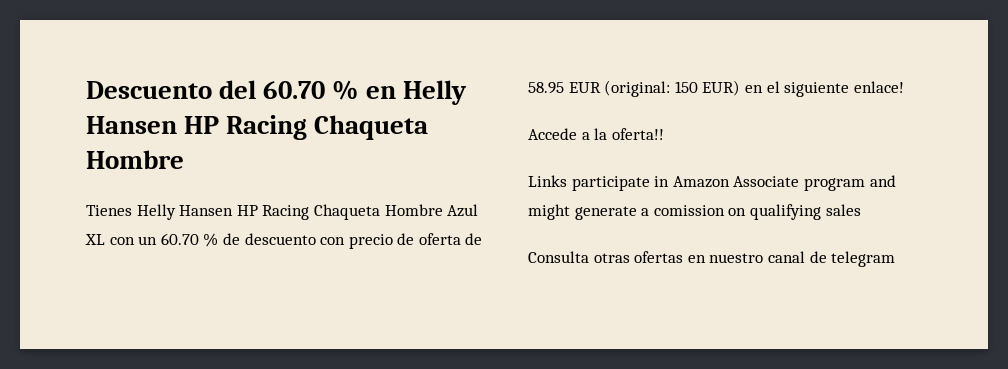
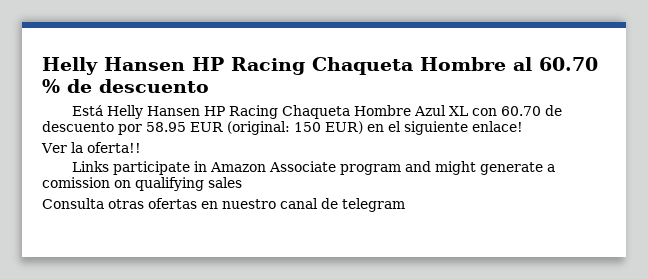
[86,80,467,105] [86,115,429,140] [86,150,184,169] [86,205,132,216] Descuento del 60.70 % en Helly Hansen HP Racing Chaqueta Hombre // Tienes -> [42,57,598,75] [42,79,209,93] [71,105,103,116] Helly Hansen HP Racing Chaqueta Hombre al 60.70 % de descuento // Está
[138,233,483,249] un 60.70 % de descuento con precio de oferta de -> [500,105,562,116] [42,121,142,135] 60.70 de descuento por
[528,128,590,140] Accede a -> [41,143,67,153] Ver

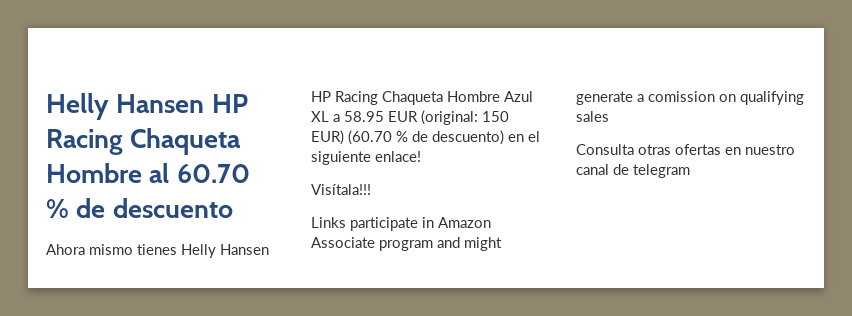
[71,105,103,116] Está -> [46,244,177,255] Ahora mismo tienes
[471,105,562,116] [42,121,142,135] con 60.70 de descuento por -> [333,114,340,122] a
(363, 127) none -> [348,130,504,145] (60.70 % de descuento)
[41,142,141,153] Ver la oferta!! -> [311,184,371,195] Visítala!!!

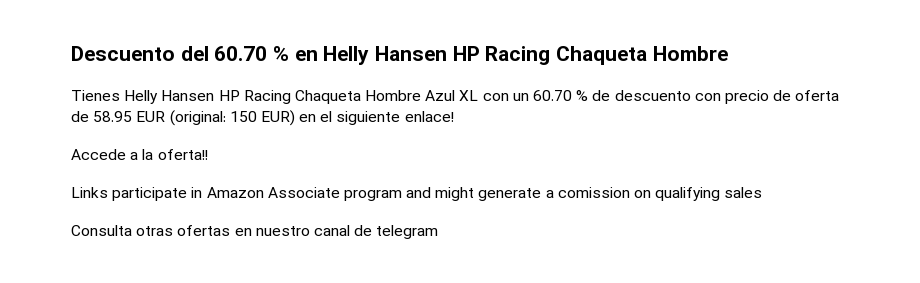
[46,93,248,120] [46,128,242,155] [46,163,250,183] [46,198,233,218] [46,244,177,255] Helly Hansen HP Racing Chaqueta Hombre al 60.70 % de descuento // Ahora mismo tienes -> [71,46,728,65] [71,90,120,101] Descuento del 60.70 % en Helly Hansen HP Racing Chaqueta Hombre // Tienes
[333,114,340,122] a -> [482,90,840,104] [71,111,89,122] con un 60.70 % de descuento con precio de oferta de
[348,130,504,145] (60.70 % de descuento) -> (295, 118) none
[311,184,371,195] Visítala!!! -> [71,149,208,160] Accede a la oferta!!

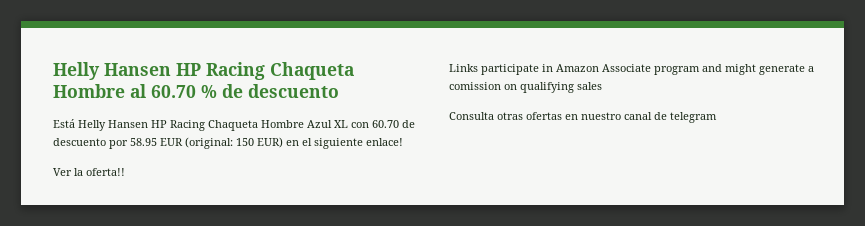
[71,46,728,65] [71,90,120,101] Descuento del 60.70 % en Helly Hansen HP Racing Chaqueta Hombre // Tienes -> [53,62,354,80] [53,84,339,98] [53,119,75,128] Helly Hansen HP Racing Chaqueta Hombre al 60.70 % de descuento // Está
[512,90,840,104] [71,111,89,122] un 60.70 % de descuento con precio de oferta de -> [372,120,415,128] [53,138,128,149] 60.70 de descuento por
[71,149,139,160] Accede a -> [53,168,72,176] Ver

